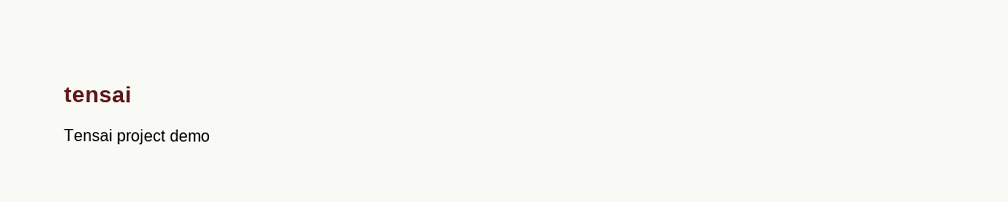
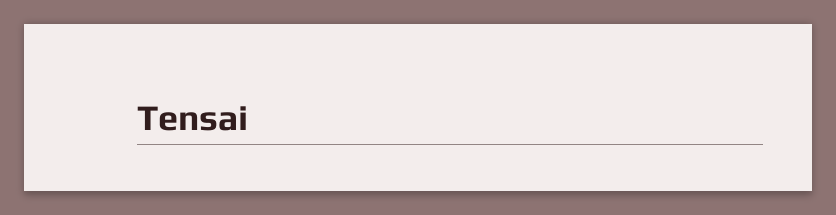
[63,86,132,103] [63,129,210,145] tensai // Tensai project demo -> [137,106,248,131] Tensai

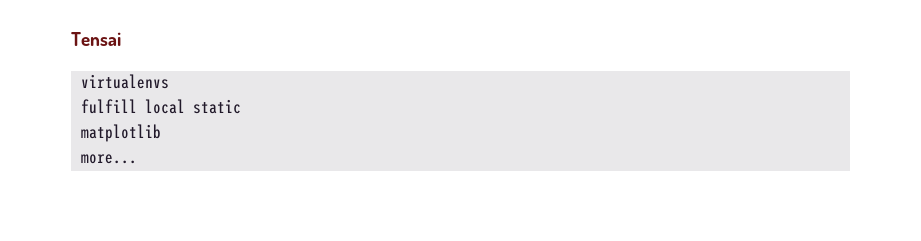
(248, 118) none -> [80,74,169,89] [80,99,241,114] [80,124,161,142] [80,154,137,164] // virtualenvs // fulfill local static // matplotlib // more...

